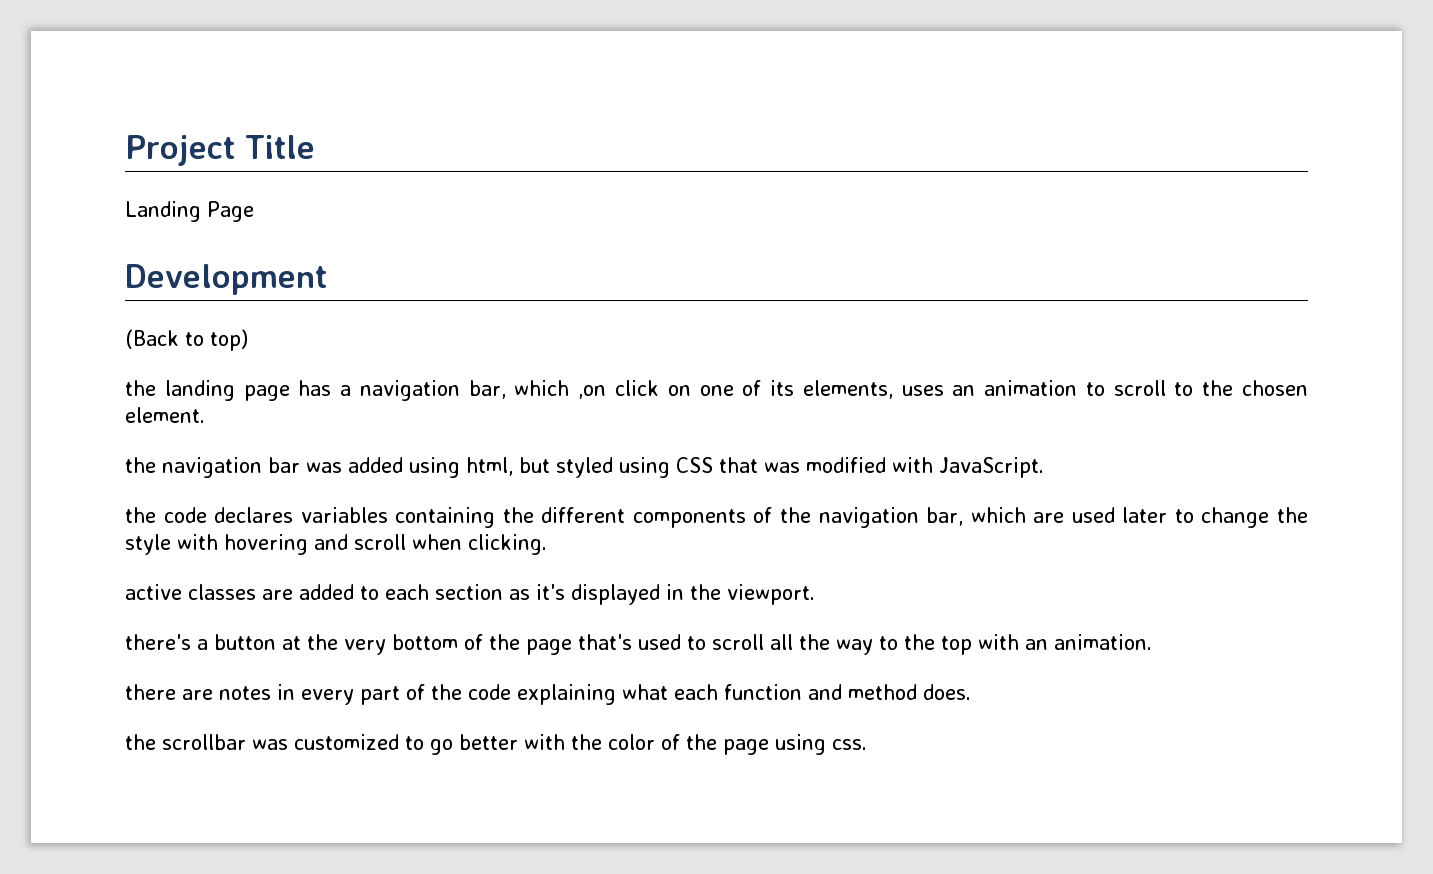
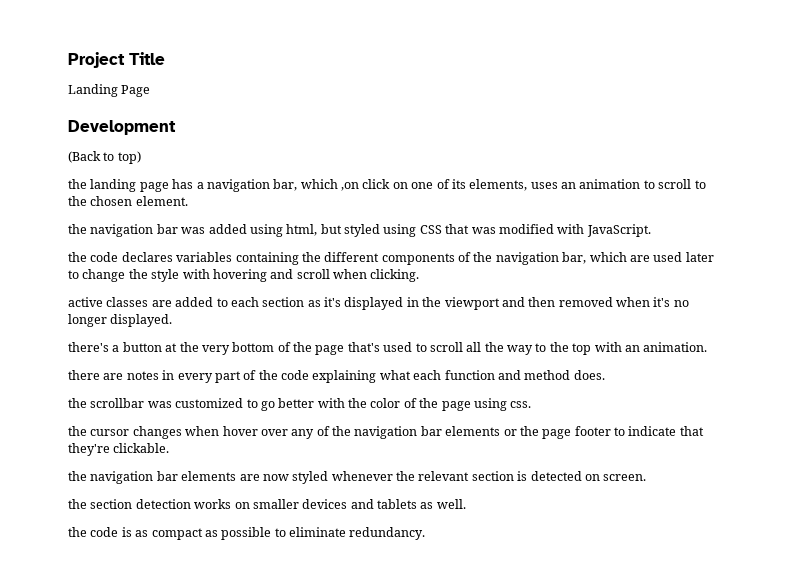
[727,584,815,605] viewport. -> [444,297,689,310] [68,314,173,327] viewport and then removed when it's no longer displayed.
(867, 744) none -> [68,426,704,439] [68,443,170,456] [68,471,647,484] [68,499,466,509] [68,527,426,540] // the cursor changes when hover over any of the navigation bar elements or the page footer to indicate that they're clickable. // the navigation bar elements are now styled whenever the relevant section is detected on screen. // the section detection works on smaller devices and tablets as well. // the code is as compact as possible to eliminate redundancy.

